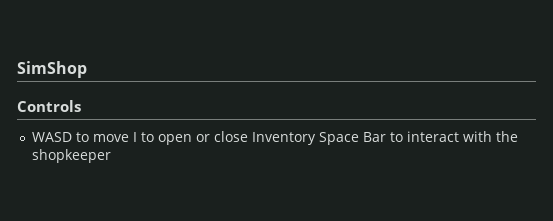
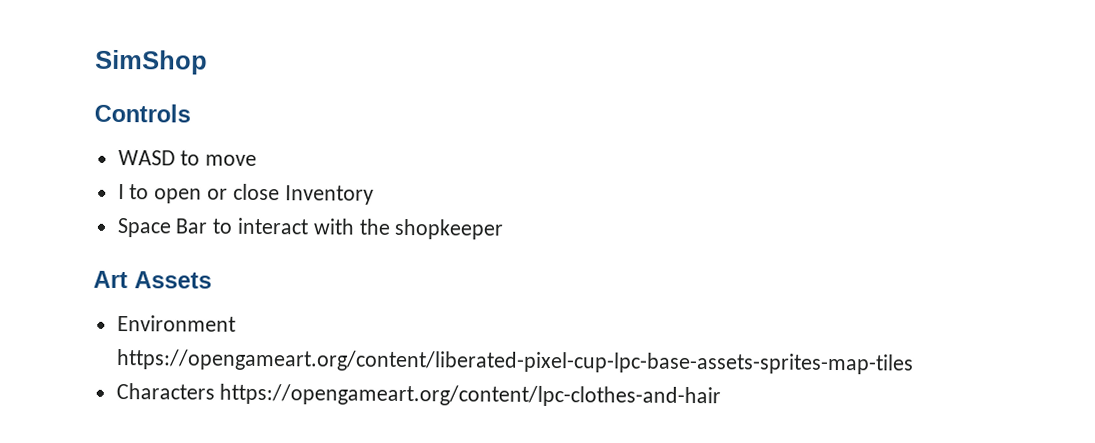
(129, 138) none -> (258, 160) //
(316, 138) none -> (374, 195) //
(111, 156) none -> [93,270,212,289] [116,314,236,332] [115,348,914,375] [115,382,722,408] // Art Assets // Environment https://opengameart.org/content/liberated-pixel-cup-lpc-base-assets-sprites-map-tiles // Characters https://opengameart.org/content/lpc-clothes-and-hair

